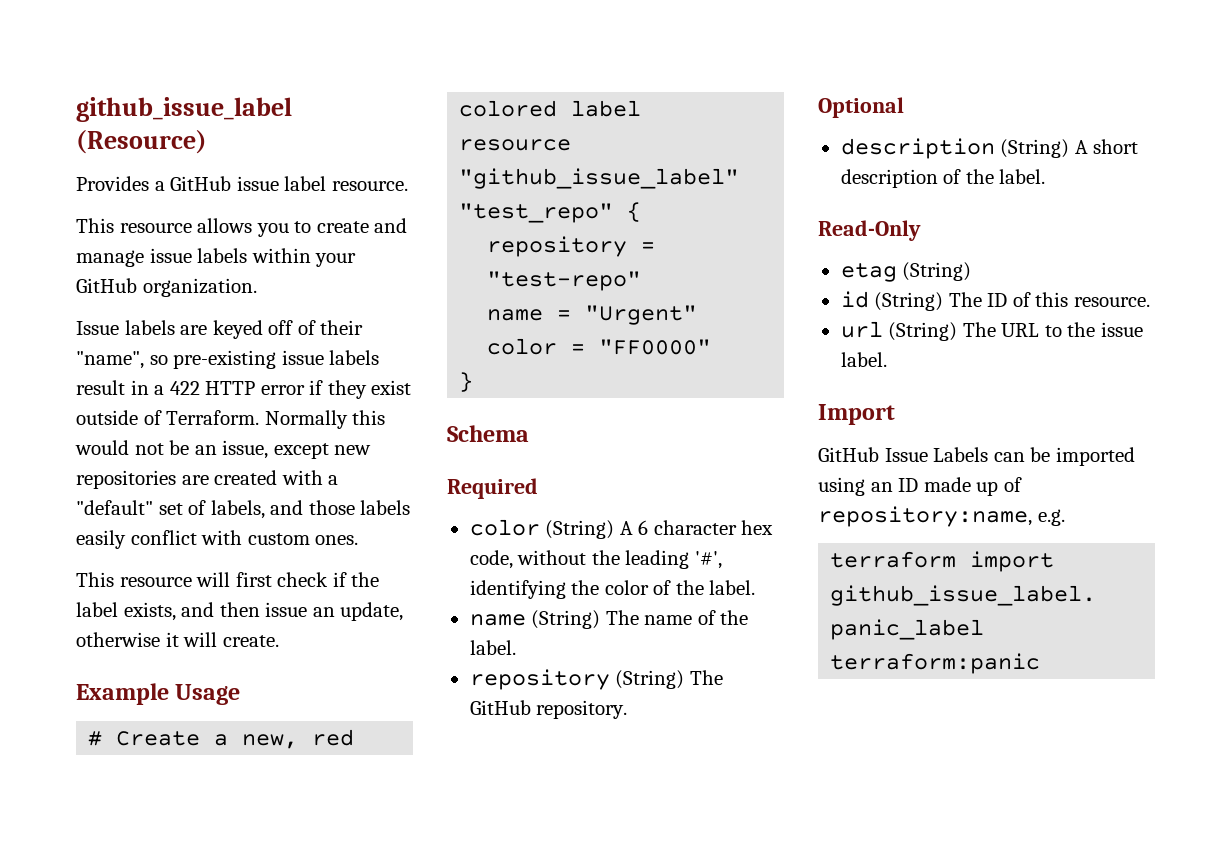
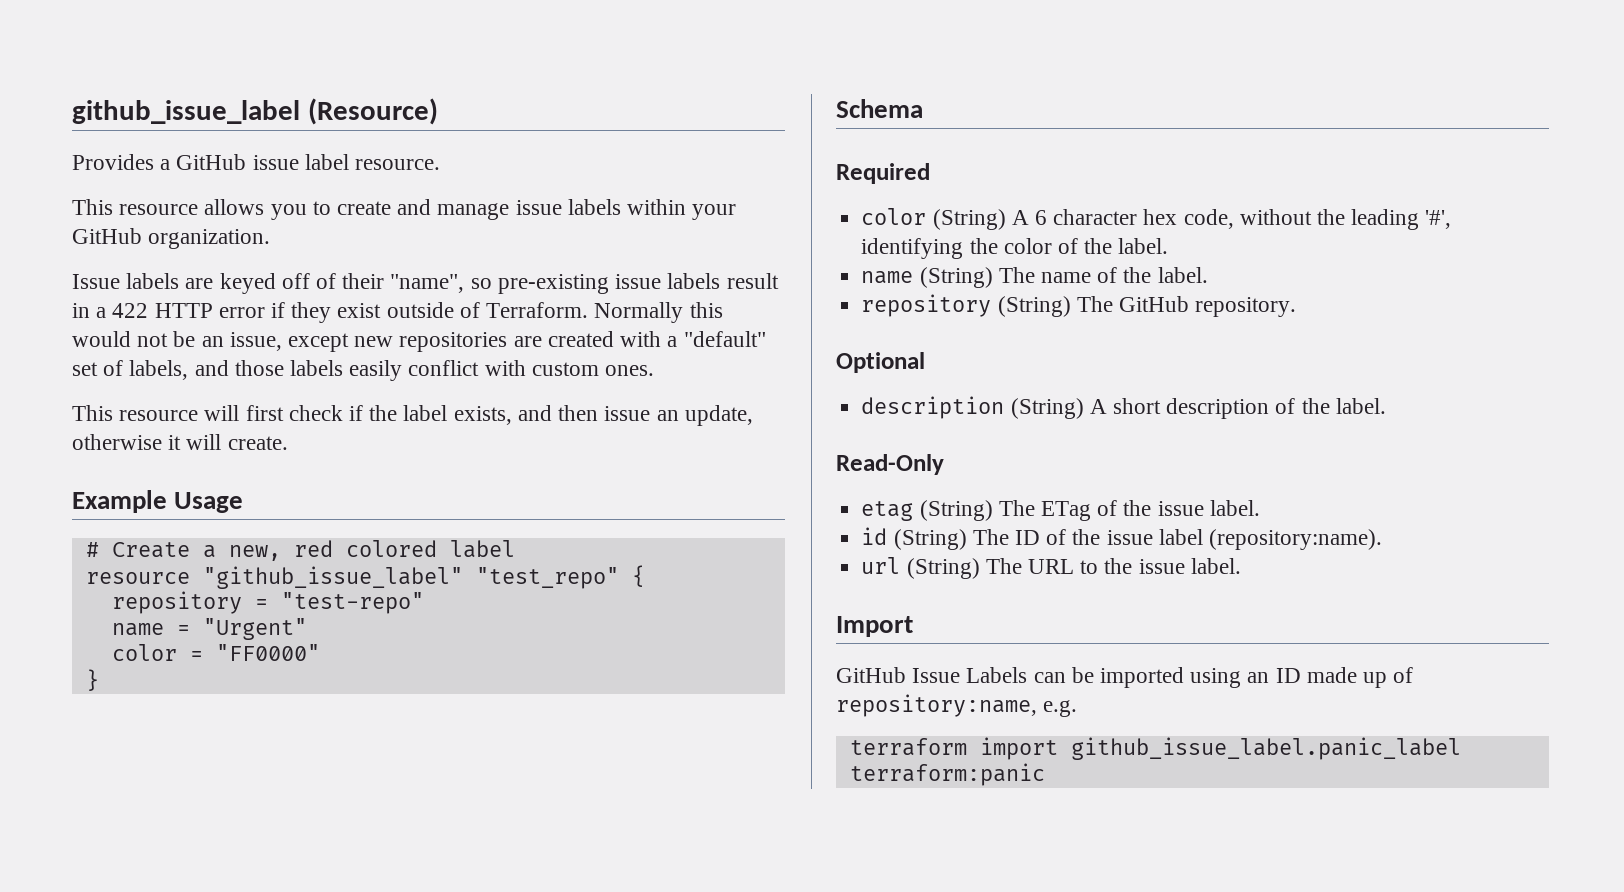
(972, 271) none -> [998,500,1260,521] The ETag of the issue label.
[1035,292,1150,307] this resource. -> [1072,529,1382,550] the issue label (repository:name).

